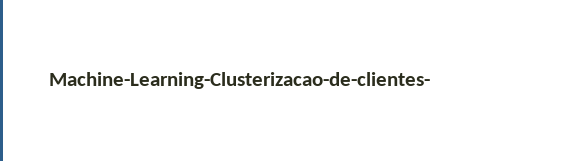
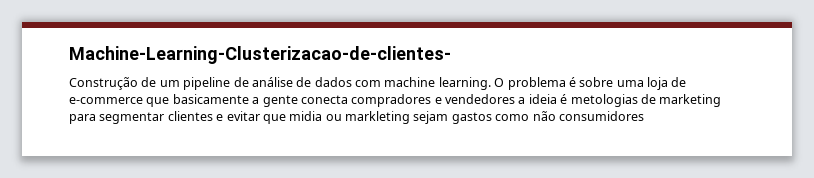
(430, 80) none -> [69,77,687,90] [69,94,722,107] [69,111,644,124] // Construção de um pipeline de análise de dados com machine learning. O problema é sobre uma loja de e-commerce que basicamente a gente conecta compradores e vendedores a ideia é metologias de marketing para segmentar clientes e evitar que midia ou markleting sejam gastos como não consumidores

